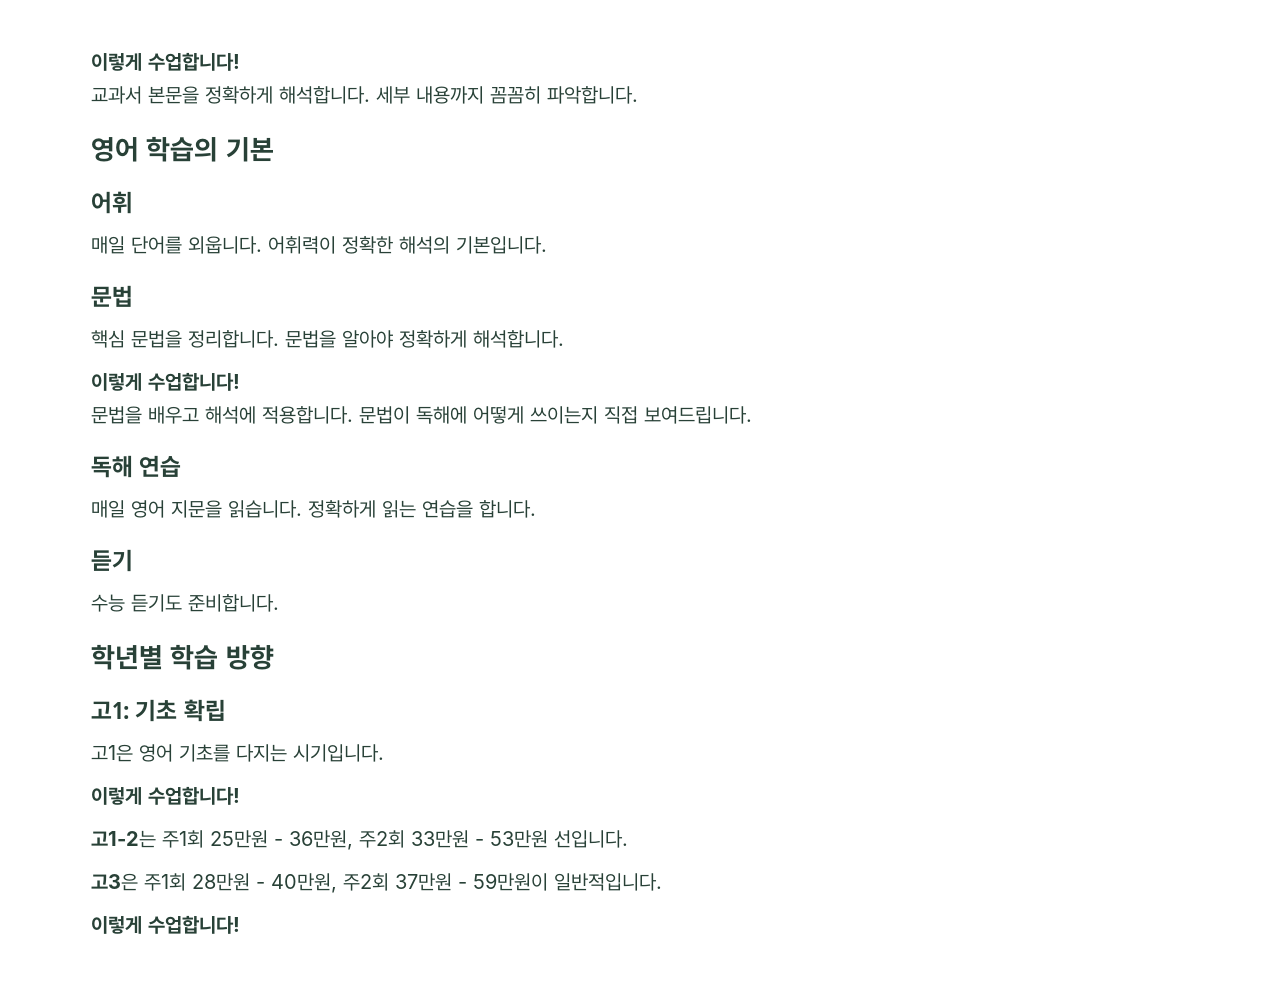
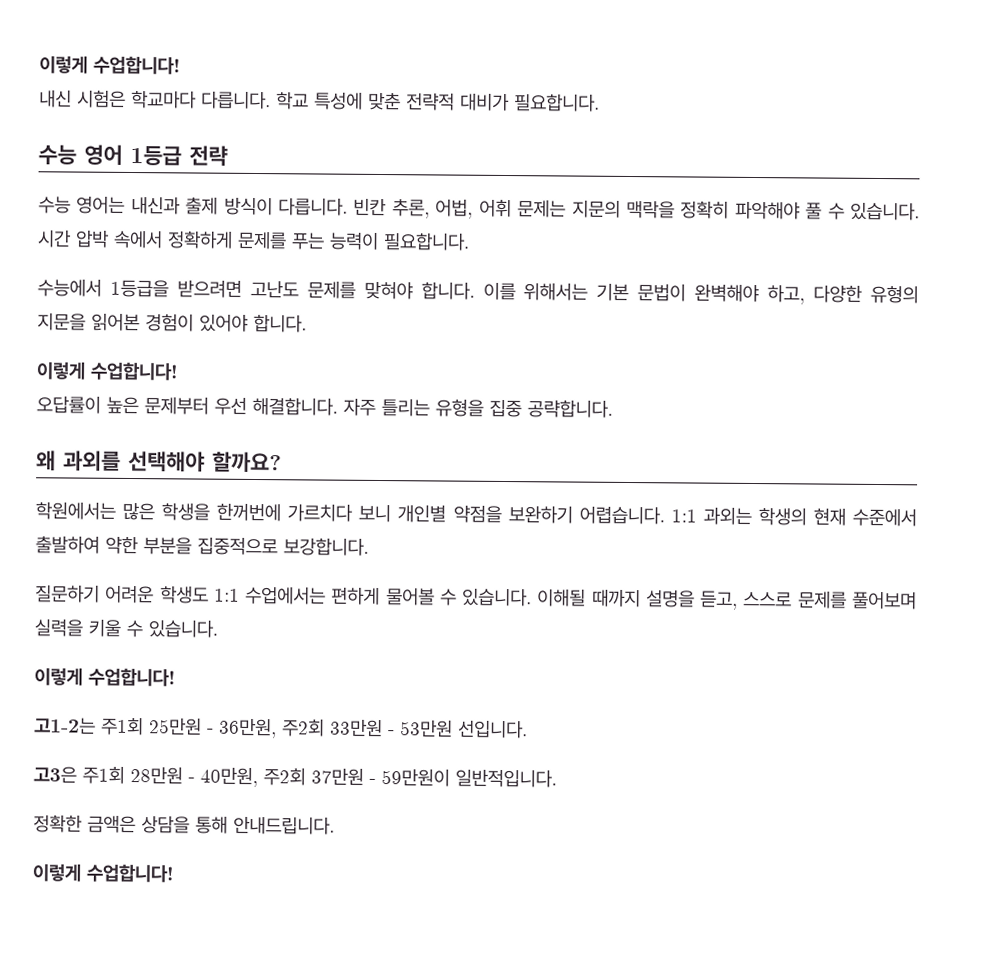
[91,52,240,71] [91,86,638,104] [91,136,274,162] [91,191,133,214] [91,236,547,254] [91,285,133,307] [91,330,564,348] [91,372,240,391] [91,406,752,424] [91,455,182,478] [91,500,536,518] [91,549,133,572] [91,594,279,612] [91,644,274,670] [91,699,226,722] [91,744,384,762] 이렇게 수업합니다! // 교과서 본문을 정확하게 해석합니다. 세부 내용까지 꼼꼼히 파악합니다. // 영어 학습의 기본 // 어휘 // 매일 단어를 외웁니다. 어휘력이 정확한 해석의 기본입니다. // 문법 // 핵심 문법을 정리합니다. 문법을 알아야 정확하게 해석합니다. // 이렇게 수업합니다! // 문법을 배우고 해석에 적용합니다. 문법이 독해에 어떻게 쓰이는지 직접 보여드립니다. // 독해 연습 // 매일 영어 지문을 읽습니다. 정확하게 읽는 연습을 합니다. // 듣기 // 수능 듣기도 준비합니다. // 학년별 학습 방향 // 고1: 기초 확립 // 고1은 영어 기초를 다지는 시기입니다. -> [39,55,181,75] [39,89,600,112] [38,144,228,166] [38,196,920,221] [37,230,470,251] [37,279,920,305] [37,313,307,333] [36,361,179,381] [36,396,613,418] [36,450,282,473] [35,501,917,527] [35,535,369,556] [35,585,917,610] [34,619,218,638] 이렇게 수업합니다! // 내신 시험은 학교마다 다릅니다. 학교 특성에 맞춘 전략적 대비가 필요합니다. // 수능 영어 1등급 전략 // 수능 영어는 내신과 출제 방식이 다릅니다. 빈칸 추론, 어법, 어휘 문제는 지문의 맥락을 정확히 파악해야 풀 수 있습니다. 시간 압박 속에서 정확하게 문제를 푸는 능력이 필요합니다. // 수능에서 1등급을 받으려면 고난도 문제를 맞혀야 합니다. 이를 위해서는 기본 문법이 완벽해야 하고, 다양한 유형의 지문을 읽어본 경험이 있어야 합니다. // 이렇게 수업합니다! // 오답률이 높은 문제부터 우선 해결합니다. 자주 틀리는 유형을 집중 공략합니다. // 왜 과외를 선택해야 할까요? // 학원에서는 많은 학생을 한꺼번에 가르치다 보니 개인별 약점을 보완하기 어렵습니다. 1:1 과외는 학생의 현재 수준에서 출발하여 약한 부분을 집중적으로 보강합니다. // 질문하기 어려운 학생도 1:1 수업에서는 편하게 물어볼 수 있습니다. 이해될 때까지 설명을 듣고, 스스로 문제를 풀어보며 실력을 키울 수 있습니다.
(662, 882) none -> [33,814,335,835] // 정확한 금액은 상담을 통해 안내드립니다.

